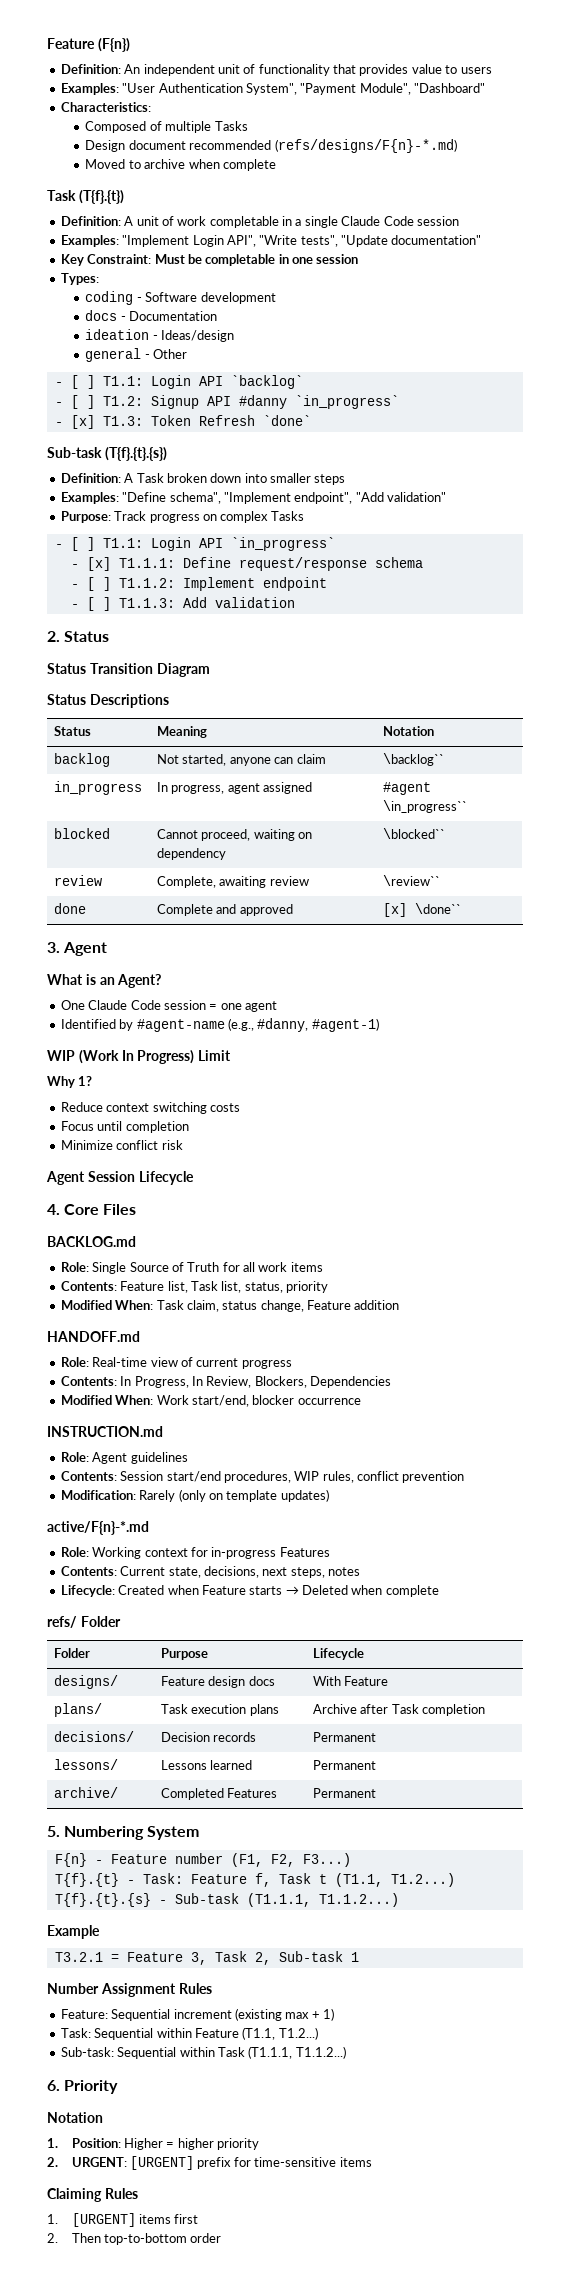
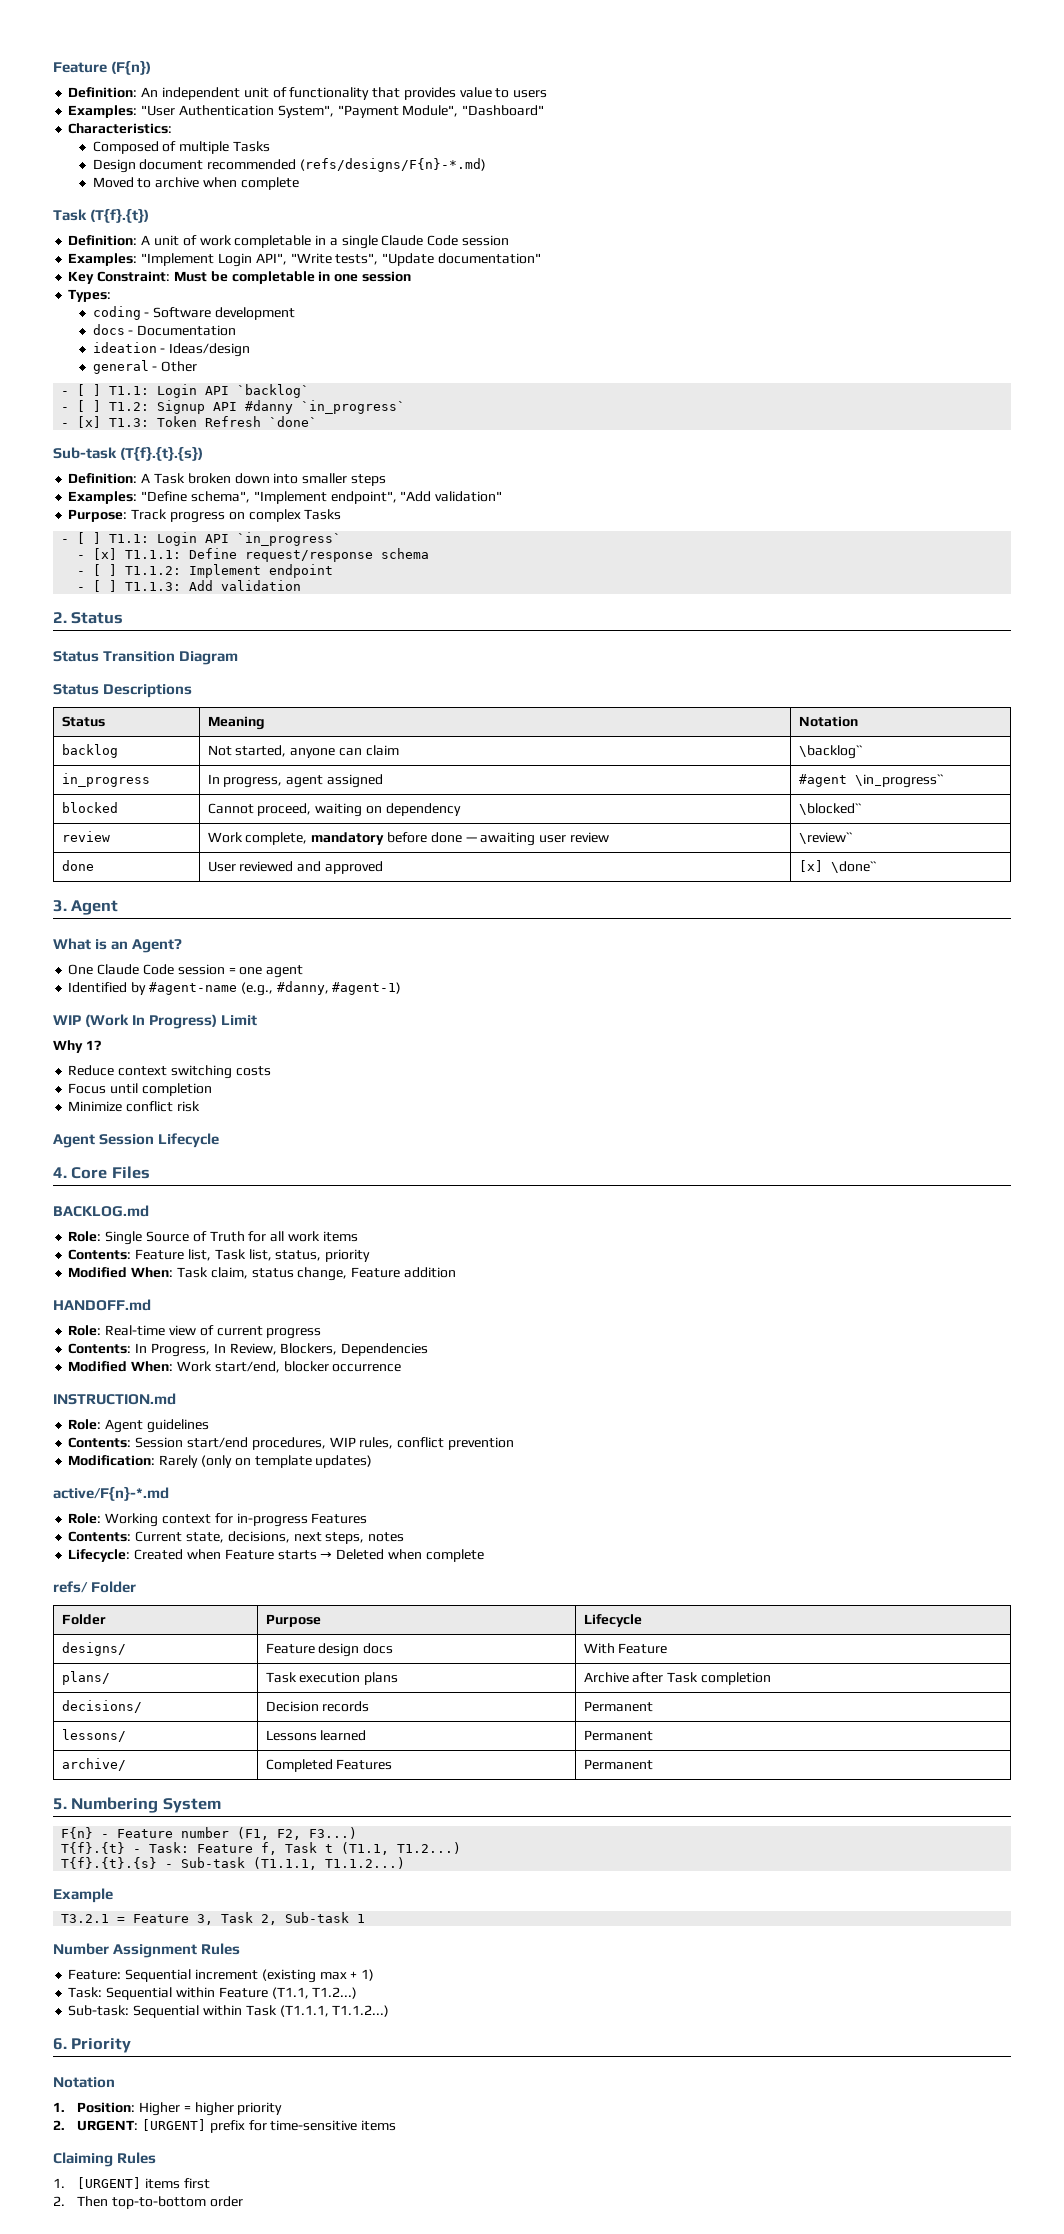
[157,876,267,888] Complete, awaiting -> [207,832,567,846] Work complete, mandatory before done — awaiting user
[157,904,214,916] Complete -> [207,861,294,872] User reviewed

